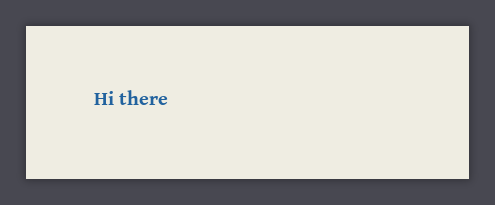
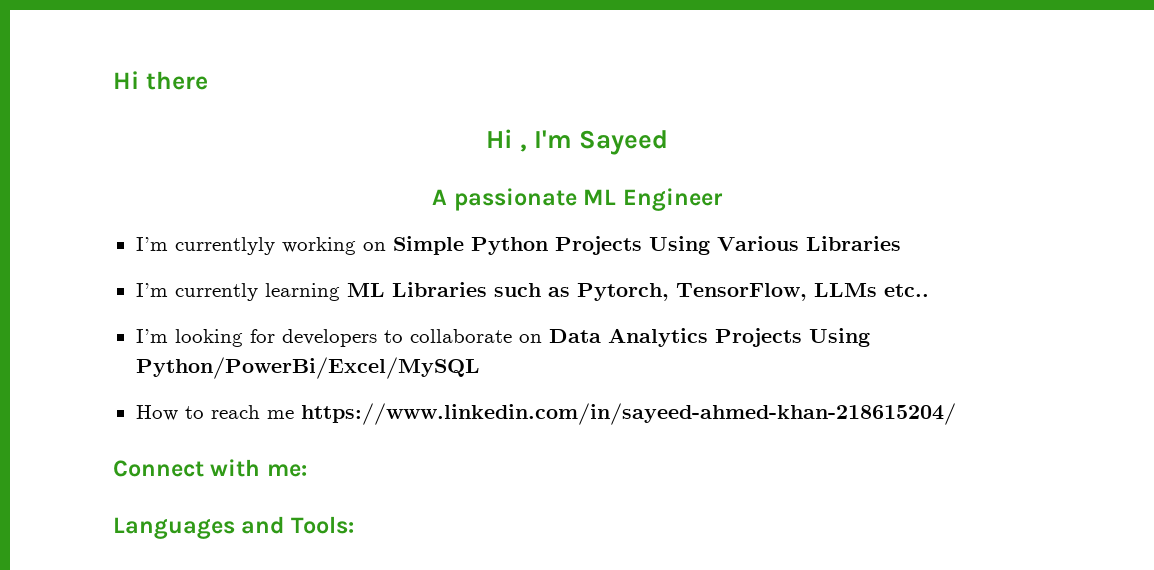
(169, 97) none -> [485,129,669,155] [432,188,723,211] [135,236,901,255] [135,282,929,301] [135,328,870,347] [135,357,480,379] [135,403,956,425] [113,459,307,477] [113,516,354,539] // Hi , I'm Sayeed // A passionate ML Engineer // I’m currentlyly working on Simple Python Projects Using Various Libraries // I’m currently learning ML Libraries such as Pytorch, TensorFlow, LLMs etc.. // I’m looking for developers to collaborate on Data Analytics Projects Using Python/PowerBi/Excel/MySQL // How to reach me https://www.linkedin.com/in/sayeed-ahmed-khan-218615204/ // Connect with me: // Languages and Tools:

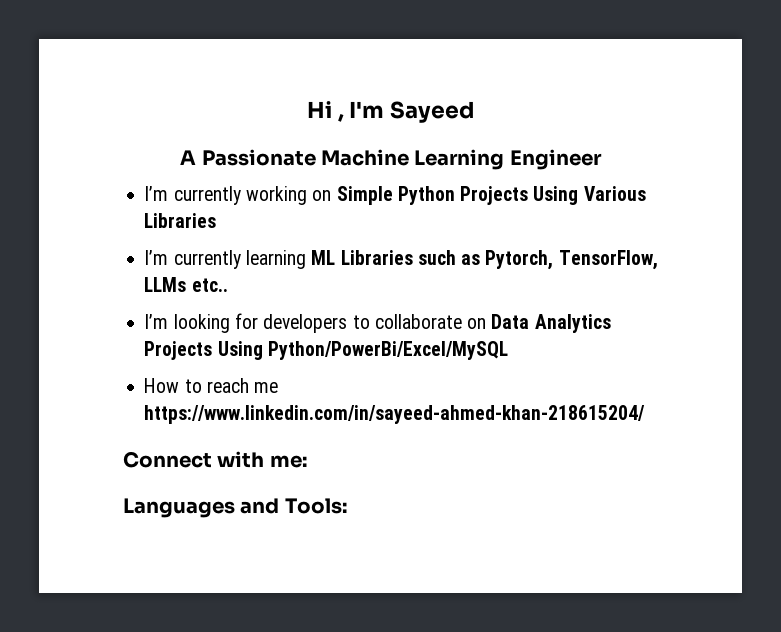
[113,71,208,90] [485,129,513,148] Hi there // Hi -> [306,101,332,118] Hi
[453,188,617,211] passionate ML -> [201,149,505,170] Passionate Machine Learning
[174,237,275,255] currentlyly -> [173,186,241,205] currently

